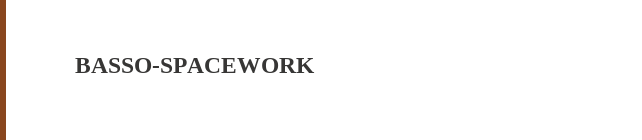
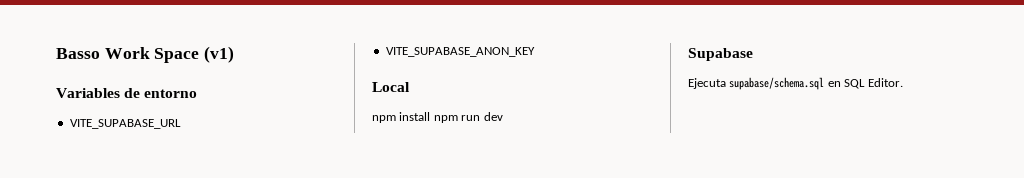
[75,58,315,73] BASSO-SPACEWORK -> [56,46,235,63] [56,88,198,98] [69,119,181,129] [385,47,535,57] [372,82,410,92] [372,112,503,123] [688,48,753,61] [688,77,903,90] Basso Work Space (v1) // Variables de entorno // VITE_SUPABASE_URL // VITE_SUPABASE_ANON_KEY // Local // npm install npm run dev // Supabase // Ejecuta supabase/schema.sql en SQL Editor.

